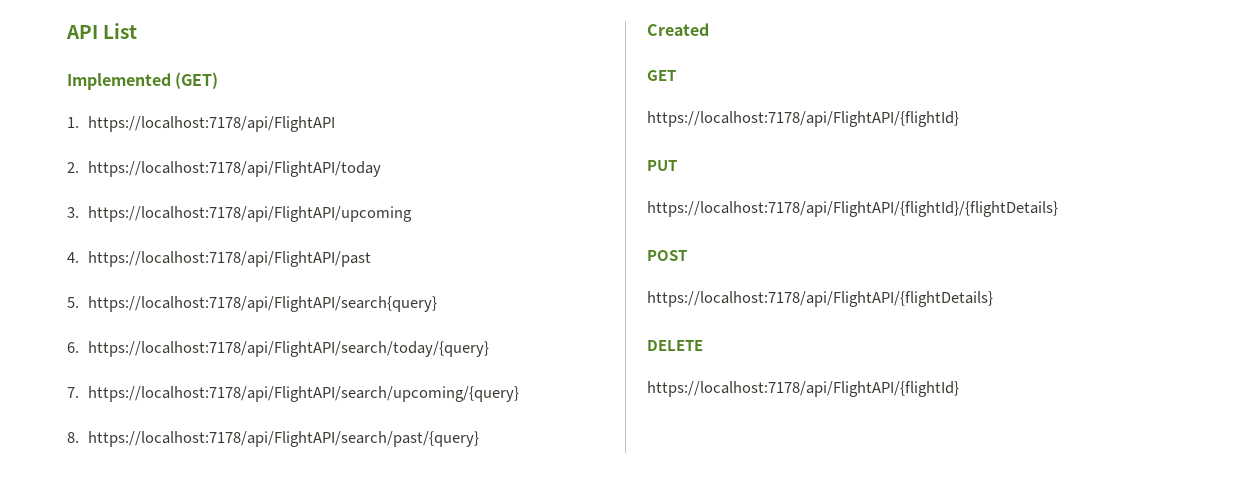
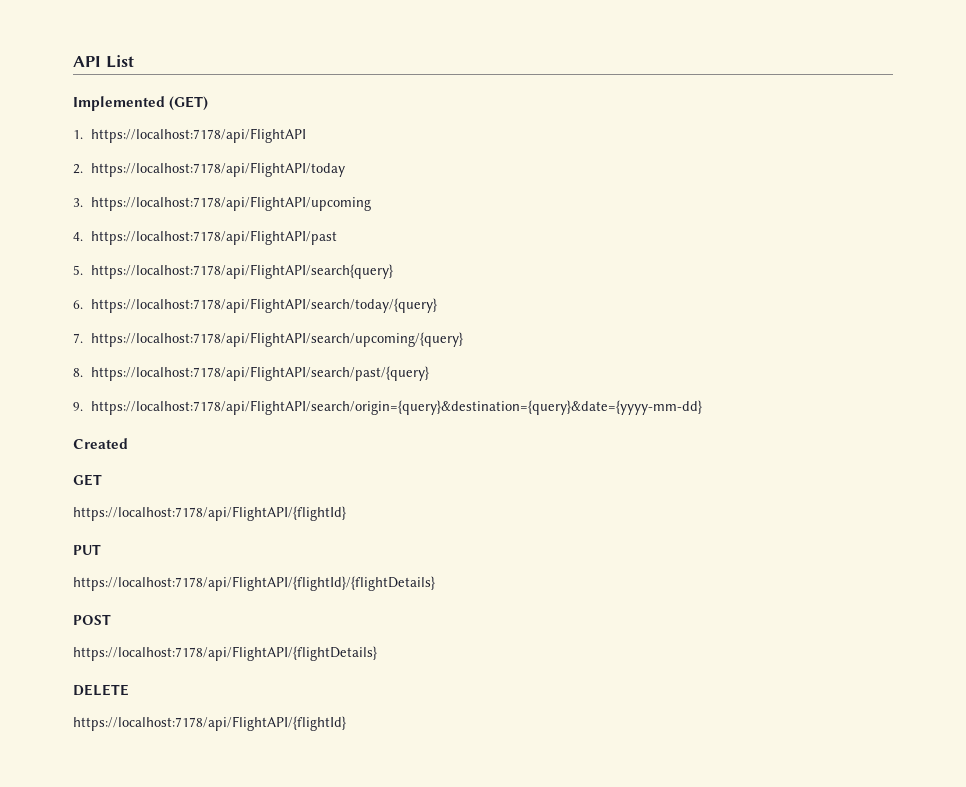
(480, 439) none -> [73,400,702,415] // 9. https://localhost:7178/api/FlightAPI/search/origin={query}&destination={query}&date={yyyy-mm-dd}

